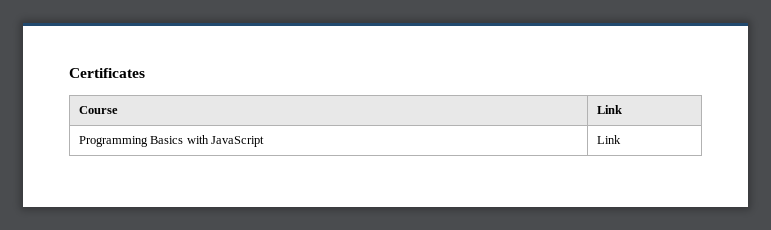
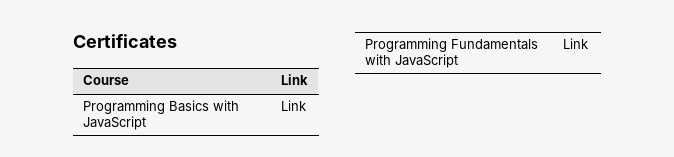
(621, 139) none -> [364,38,538,52] [364,54,458,68] [562,38,588,49] // Programming Fundamentals with JavaScript | Link

